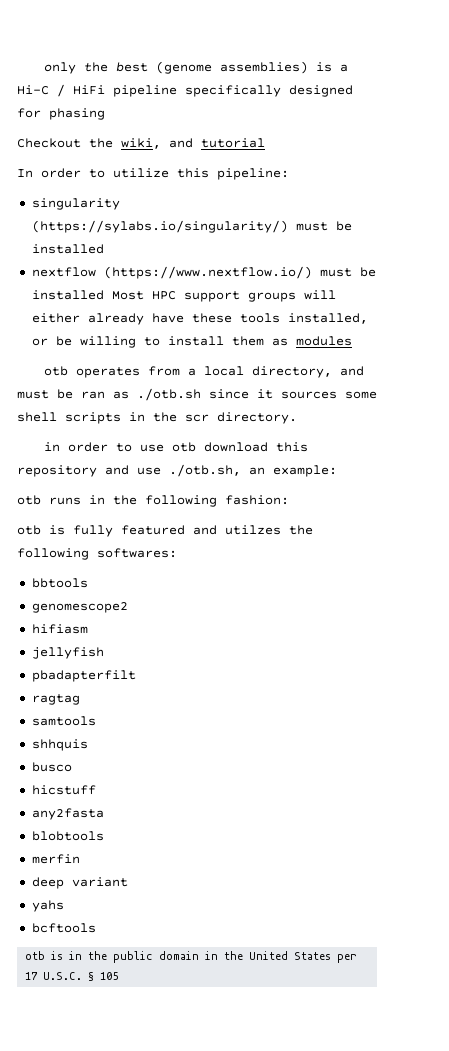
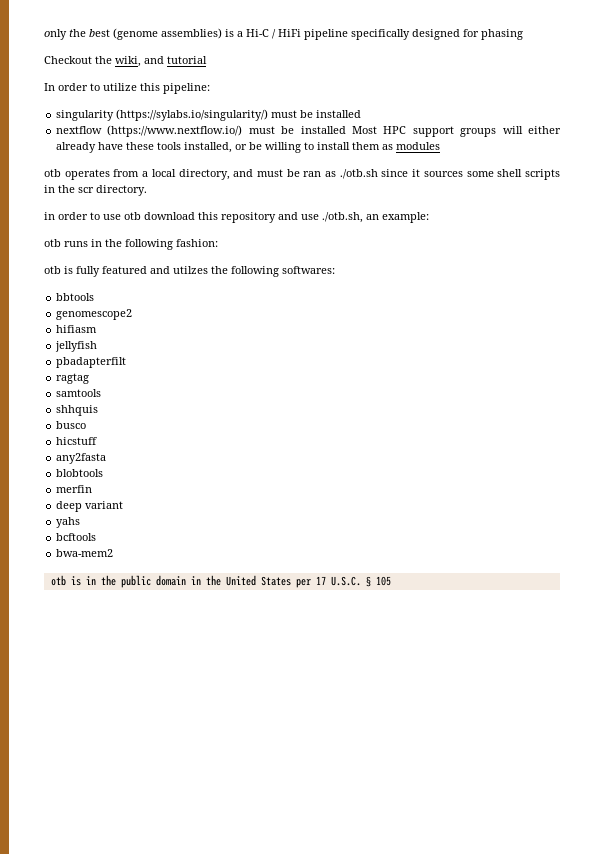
(96, 928) none -> [56,549,114,557] // bwa-mem2

